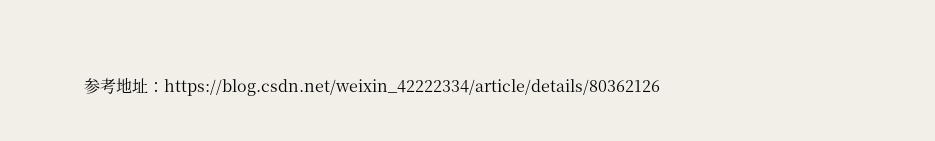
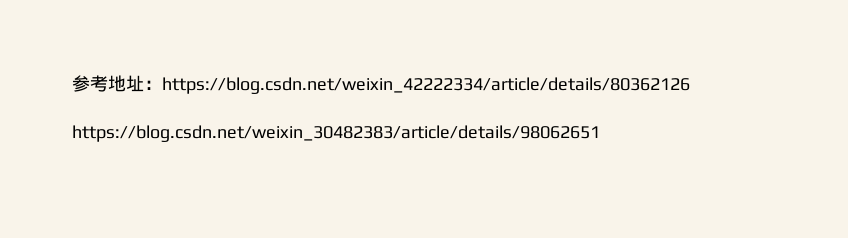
(660, 87) none -> [72,125,600,142] // https://blog.csdn.net/weixin_30482383/article/details/98062651

